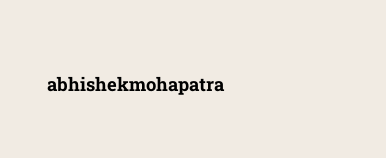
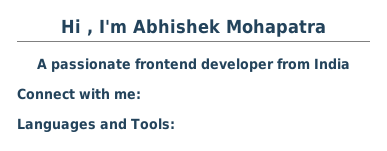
[47,76,225,95] abhishekmohapatra -> [61,19,326,37] [37,58,350,72] [17,88,141,100] [17,118,175,133] Hi , I'm Abhishek Mohapatra // A passionate frontend developer from India // Connect with me: // Languages and Tools:

